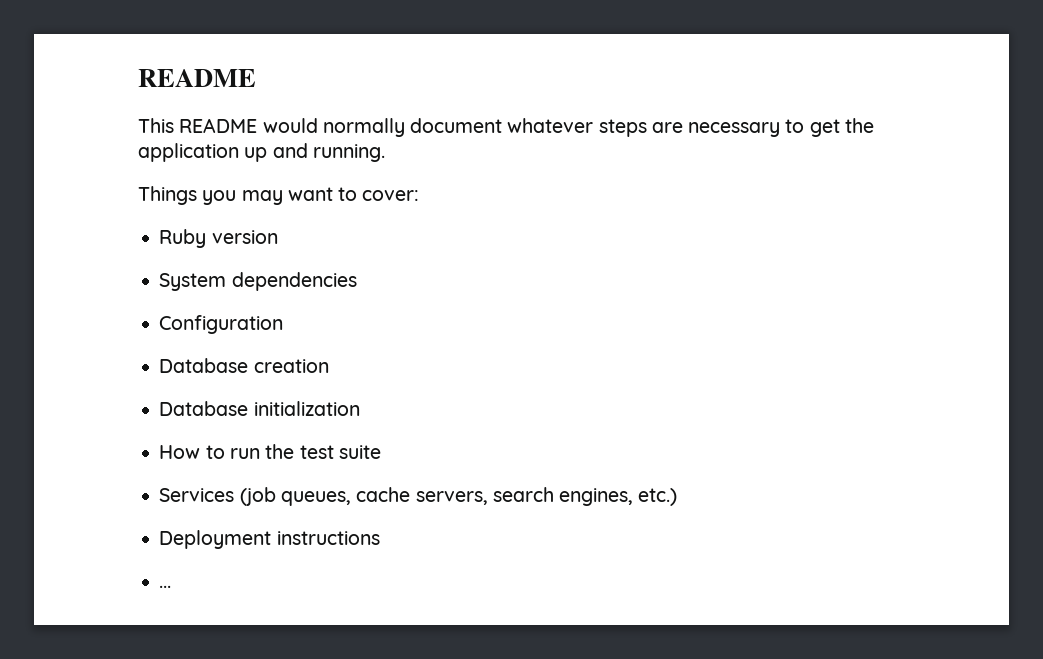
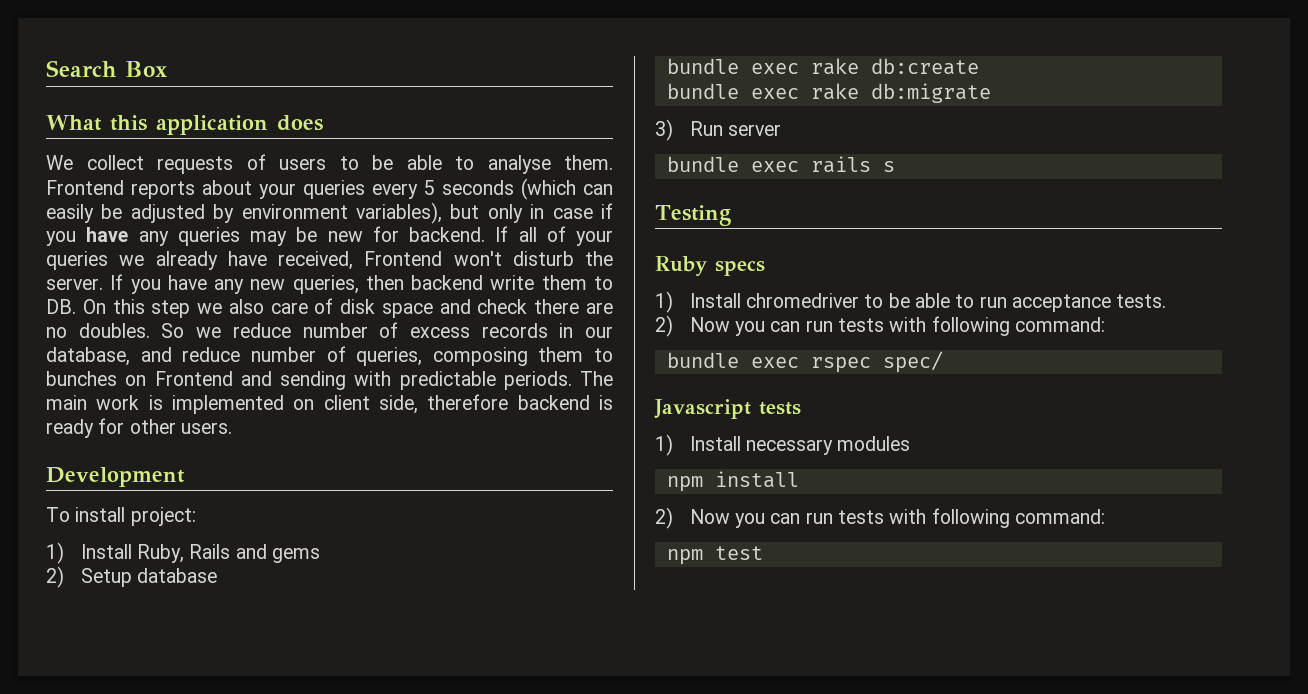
[138,69,256,87] [138,118,874,137] [138,143,385,162] [138,186,420,205] [159,229,278,248] [159,272,357,291] [159,315,284,334] [159,358,329,373] [159,401,360,416] [159,444,381,459] [159,487,678,506] [159,530,380,549] [159,585,172,588] README // This README would normally document whatever steps are necessary to get the application up and running. // Things you may want to cover: // Ruby version // System dependencies // Configuration // Database creation // Database initialization // How to run the test suite // Services (job queues, cache servers, search engines, etc.) // Deployment instructions // ... -> [46,60,167,77] [46,115,323,135] [46,154,613,174] [46,178,613,200] [46,202,613,224] [46,226,613,246] [46,251,613,270] [46,274,613,294] [46,298,613,318] [46,322,613,338] [46,346,613,366] [46,371,613,390] [46,394,613,414] [46,418,232,438] [46,467,185,487] [46,507,196,526] [46,542,320,564] [46,566,218,588] [666,58,979,75] [666,83,991,103] [655,119,782,141] [666,156,895,173] [655,205,731,226] [655,256,765,276] [655,291,1167,313] [655,315,1105,337] [666,351,943,373] [654,399,801,419] [655,434,911,456] [666,471,799,492] [655,507,1105,529] [666,546,763,565] Search Box // What this application does // We collect requests of users to be able to analyse them. Frontend reports about your queries every 5 seconds (which can easily be adjusted by environment variables), but only in case if you have any queries may be new for backend. If all of your queries we already have received, Frontend won't disturb the server. If you have any new queries, then backend write them to DB. On this step we also care of disk space and check there are no doubles. So we reduce number of excess records in our database, and reduce number of queries, composing them to bunches on Frontend and sending with predictable periods. The main work is implemented on client side, therefore backend is ready for other users. // Development // To install project: // 1) Install Ruby, Rails and gems // 2) Setup database // bundle exec rake db:create // bundle exec rake db:migrate // 3) Run server // bundle exec rails s // Testing // Ruby specs // 1) Install chromedriver to be able to run acceptance tests. // 2) Now you can run tests with following command: // bundle exec rspec spec/ // Javascript tests // 1) Install necessary modules // npm install // 2) Now you can run tests with following command: // npm test

